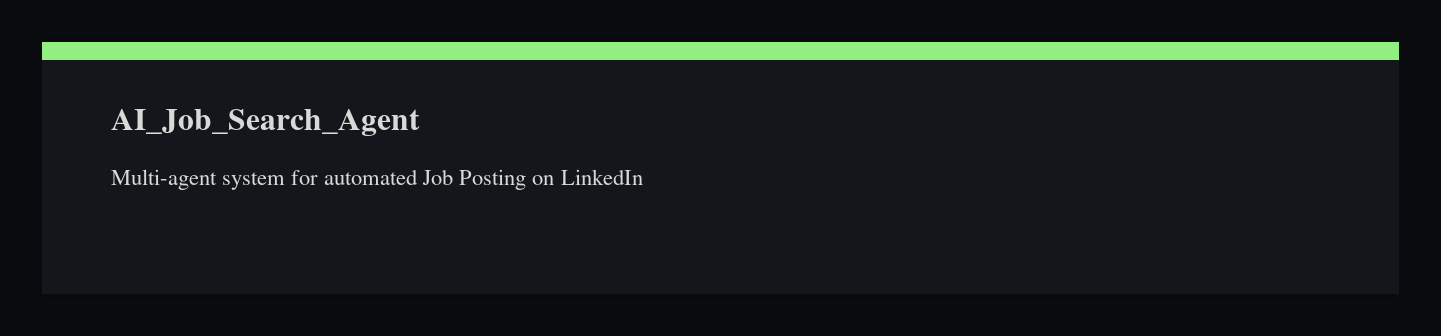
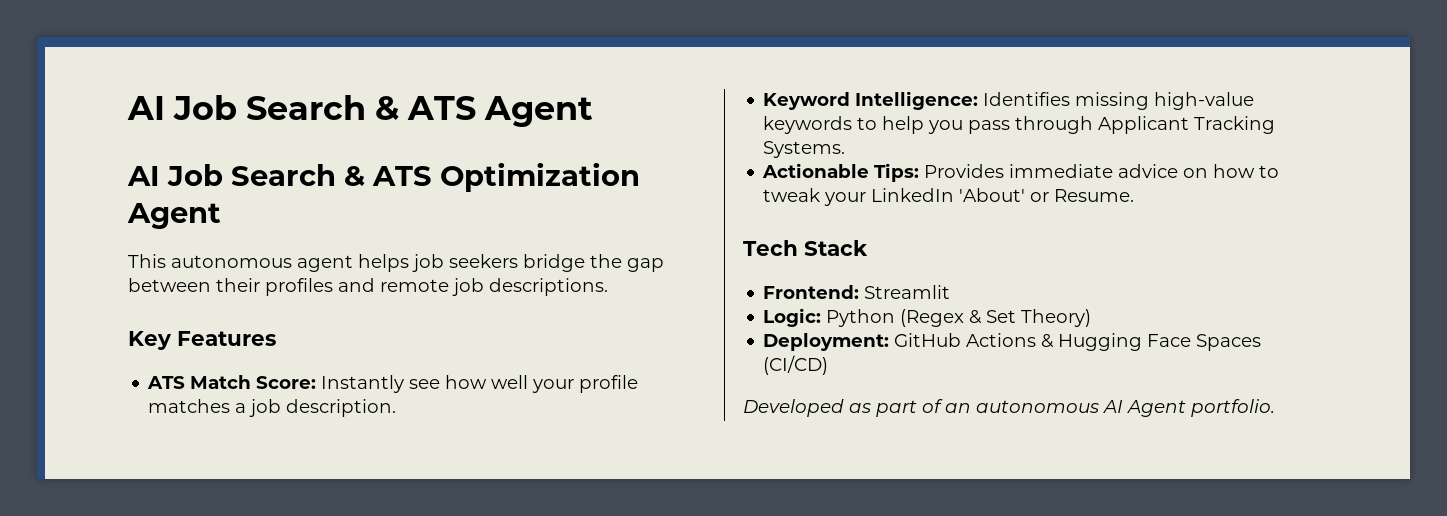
[111,109,420,137] [111,169,643,190] AI_Job_Search_Agent // Multi-agent system for automated Job Posting on LinkedIn -> [127,95,594,127] [127,162,640,192] [127,203,221,229] [128,254,664,272] [128,278,608,296] [128,331,276,350] [147,375,639,393] [148,399,397,417] [763,91,1255,110] [763,116,1276,134] [763,141,846,158] [762,163,1280,182] [763,188,1135,206] [743,240,868,256] [763,285,951,299] [763,308,1092,327] [763,333,1262,351] [763,355,829,375] [743,399,1275,417] AI Job Search & ATS Agent // AI Job Search & ATS Optimization Agent // This autonomous agent helps job seekers bridge the gap between their profiles and remote job descriptions. // Key Features // ATS Match Score: Instantly see how well your profile matches a job description. // Keyword Intelligence: Identifies missing high-value keywords to help you pass through Applicant Tracking Systems. // Actionable Tips: Provides immediate advice on how to tweak your LinkedIn 'About' or Resume. // Tech Stack // Frontend: Streamlit // Logic: Python (Regex & Set Theory) // Deployment: GitHub Actions & Hugging Face Spaces (CI/CD) // Developed as part of an autonomous AI Agent portfolio.

